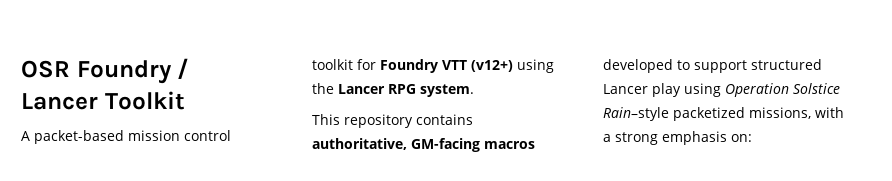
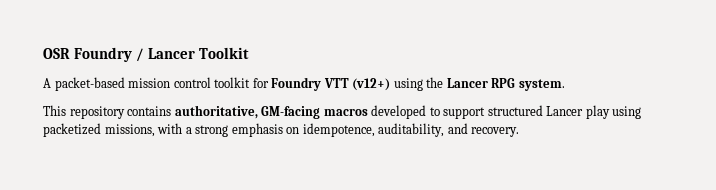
[725,83,840,97] [603,107,669,121] Operation Solstice Rain–style -> (642, 112) none
[731,134,752,142] on: -> [286,123,520,137] on idempotence, auditability, and recovery.

